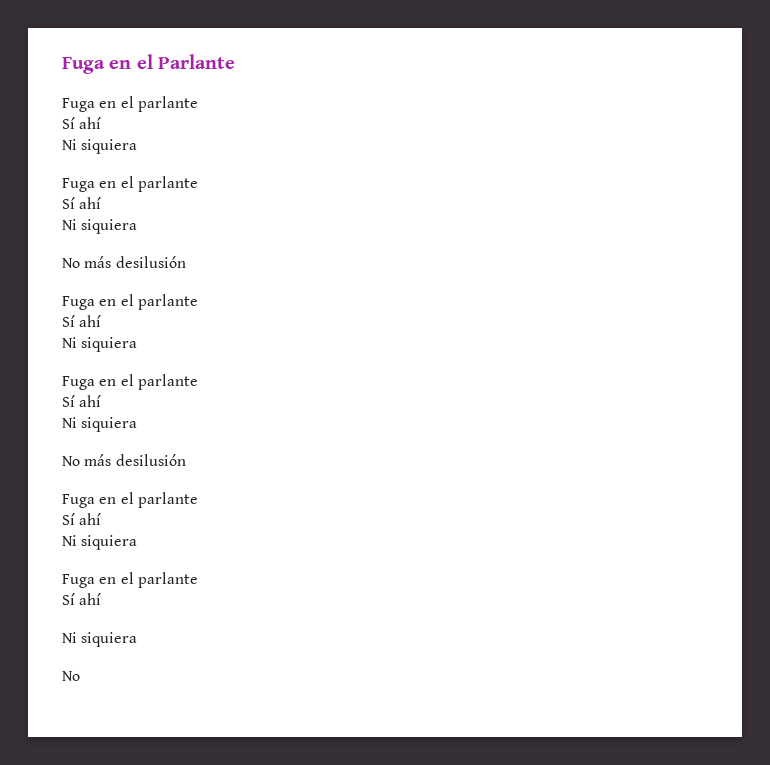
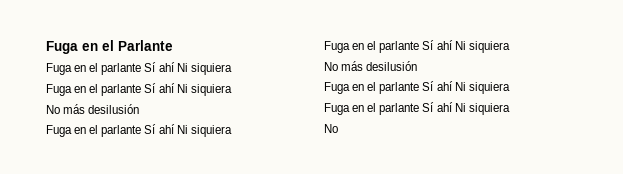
[62,117,102,129] [62,139,138,154] [62,176,198,192] [62,197,102,209] [62,219,138,234] [62,256,186,268] [62,294,198,310] [62,315,102,327] [62,337,138,352] [62,374,198,390] [62,395,102,407] [62,417,138,432] [62,454,186,466] [62,492,198,508] [62,513,102,525] [62,535,138,550] [62,572,198,588] [62,593,102,605] // Sí ahí // Ni siquiera // Fuga en el parlante // Sí ahí // Ni siquiera // No más desilusión // Fuga en el parlante // Sí ahí // Ni siquiera // Fuga en el parlante // Sí ahí // Ni siquiera // No más desilusión // Fuga en el parlante // Sí ahí // Ni siquiera // Fuga en el parlante // Sí ahí // -> [144,62,232,75] [46,83,232,96] [46,104,140,114] [46,124,232,137] [324,40,510,53] [324,61,418,71] [324,81,510,94] [324,102,453,115] Sí ahí Ni siquiera // Fuga en el parlante Sí ahí Ni siquiera // No más desilusión // Fuga en el parlante Sí ahí Ni siquiera // Fuga en el parlante Sí ahí Ni siquiera // No más desilusión // Fuga en el parlante Sí ahí Ni siquiera // Fuga en el parlante Sí ahí

